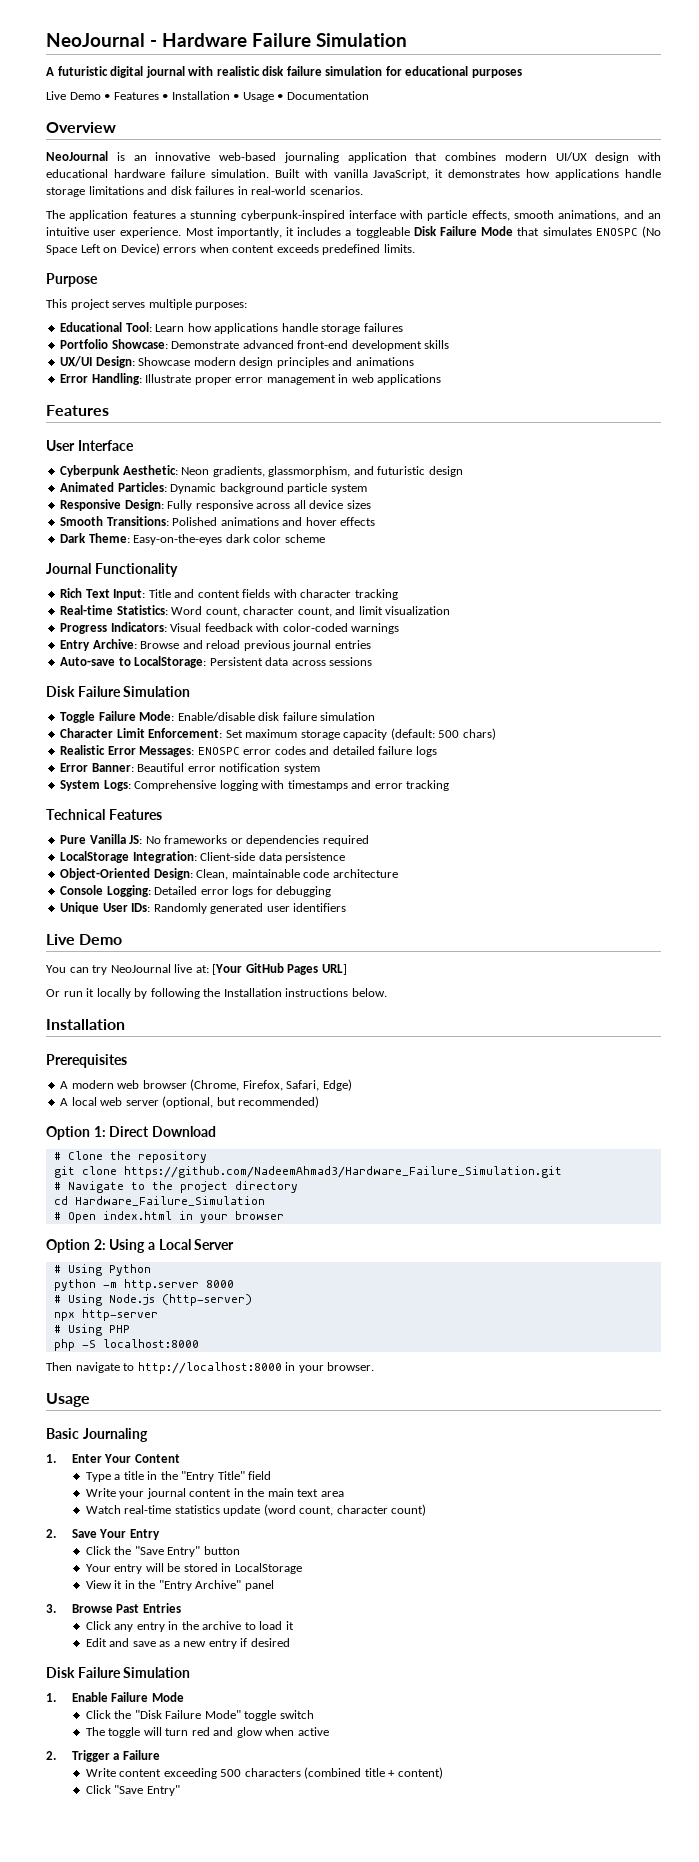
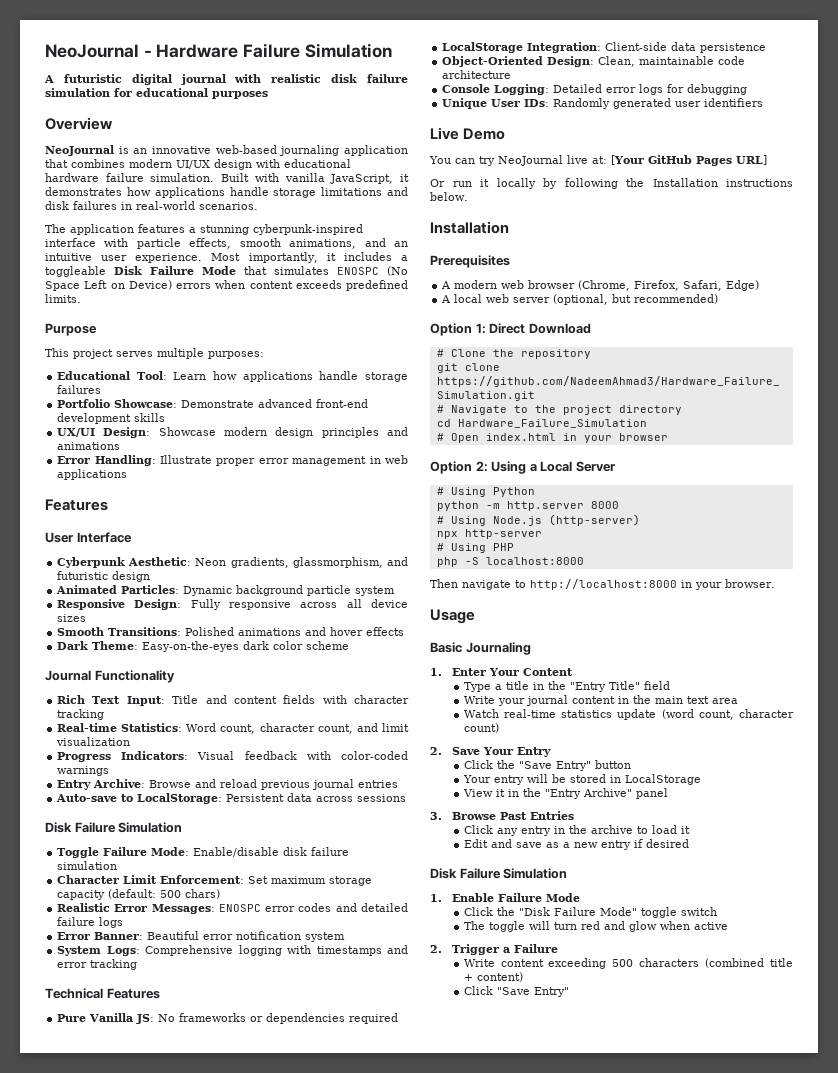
[46,91,369,102] // Live Demo • Features • Installation • Usage • Documentation -> (268, 95) none

